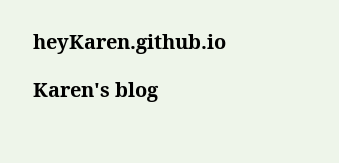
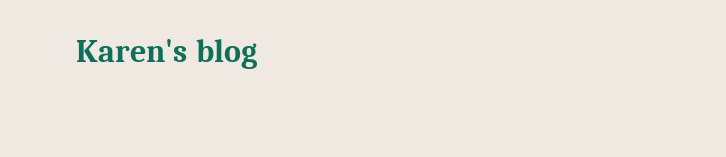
[33,34,226,54] heyKaren.github.io // -> (76, 50) none

